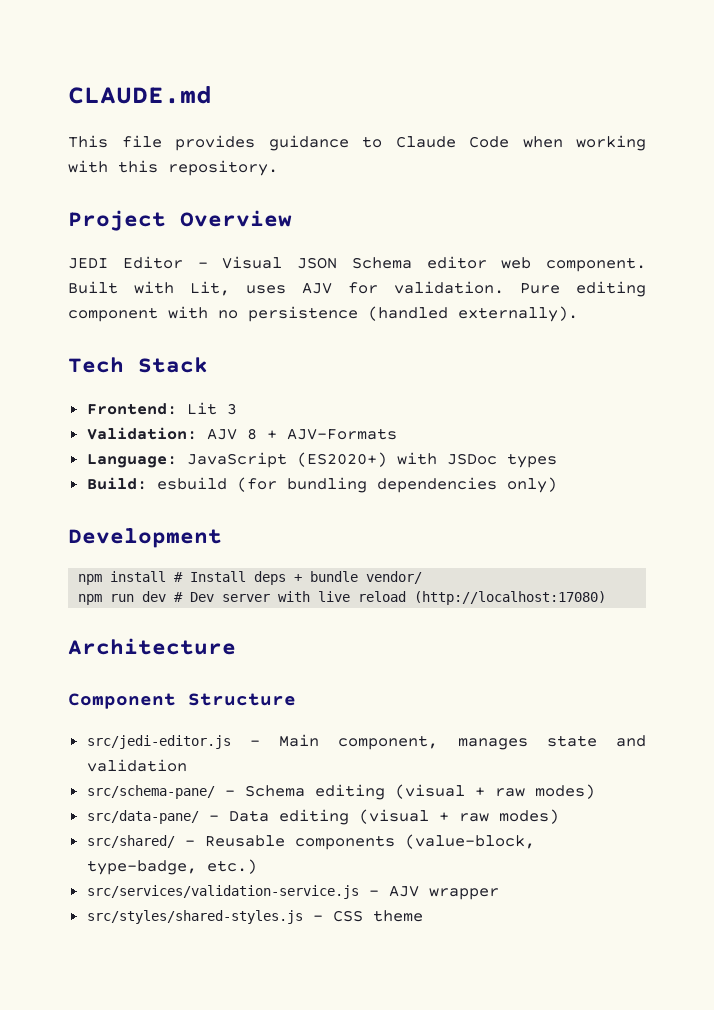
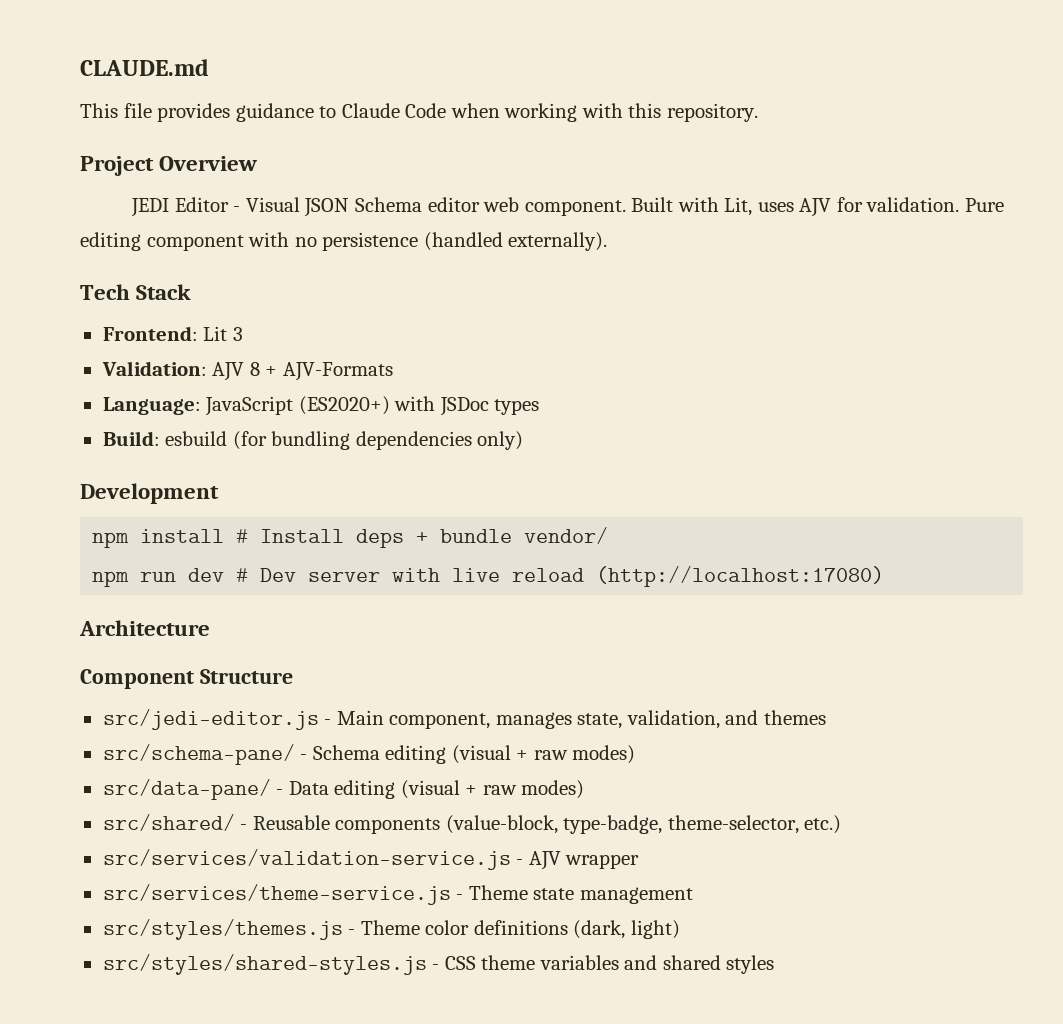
[546,735,646,747] [86,759,187,772] state and validation -> [577,710,826,729] state, validation, and themes
(197, 867) none -> [667,815,799,834] theme-selector,
(499, 894) none -> [102,884,693,905] [102,919,680,940] // src/services/theme-service.js - Theme state management // src/styles/themes.js - Theme color definitions (dark, light)
(423, 916) none -> [539,955,775,974] variables and shared styles

